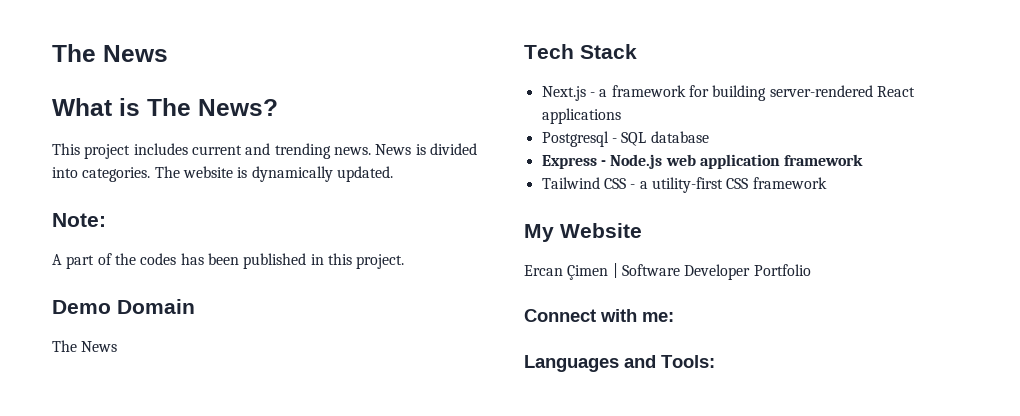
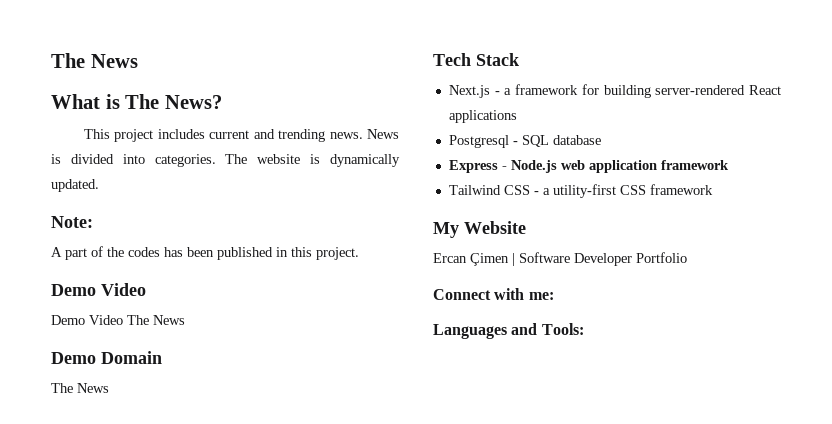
(405, 261) none -> [51,283,146,296] [51,315,185,325] // Demo Video // Demo Video The News

